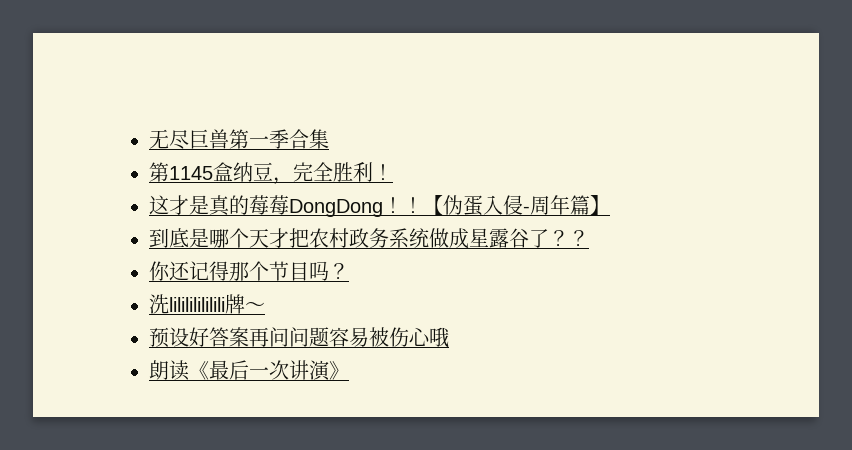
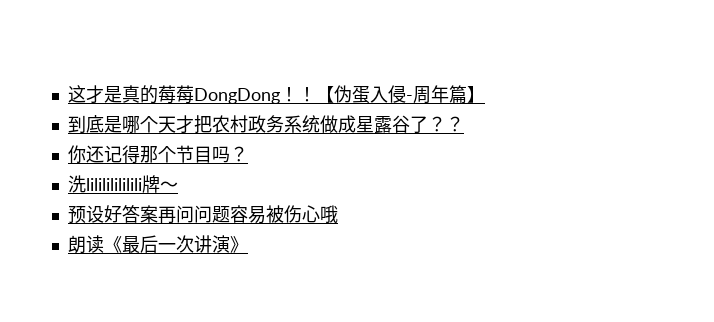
[149,129,329,150] [149,162,393,185] 无尽巨兽第一季合集 // 第1145盒纳豆，完全胜利！ // -> (67, 94) none

